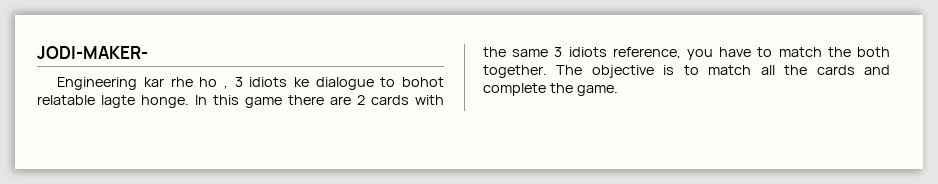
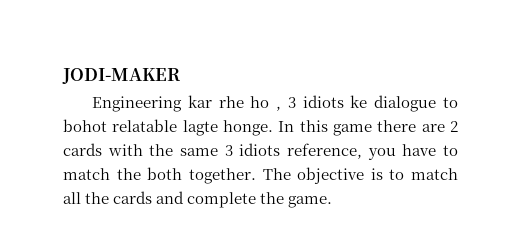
[37,46,148,59] JODI-MAKER- -> [62,68,180,84] JODI-MAKER

